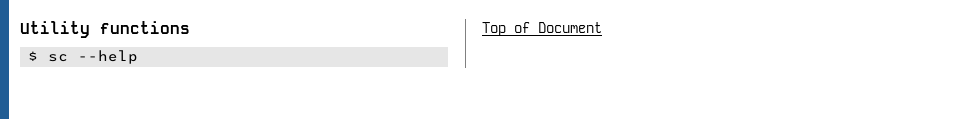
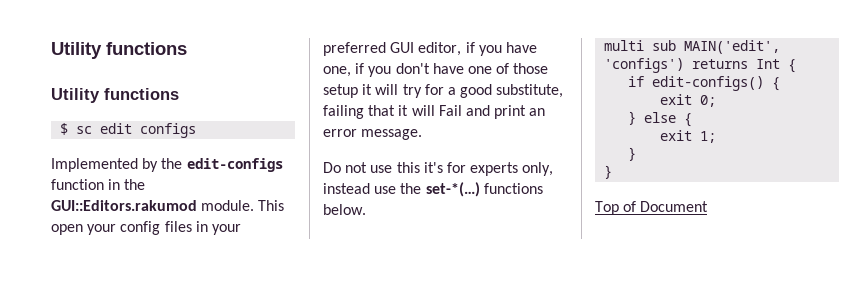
[20,21,190,38] Utility functions -> [51,42,187,59] [51,88,179,103] Utility functions // Utility functions
[78,50,139,64] --help -> [100,123,197,138] [51,158,283,172] [51,179,146,190] [51,200,285,211] [51,221,241,235] [323,42,537,56] [323,63,549,77] [323,84,564,98] [323,105,546,119] [323,129,423,140] [323,162,554,176] [323,182,543,197] [323,204,366,215] [604,40,781,54] [604,58,797,73] [628,76,781,91] [660,94,717,107] [628,111,693,127] [660,130,717,143] [628,147,637,161] [604,165,613,179] edit configs // Implemented by the edit-configs function in the GUI::Editors.rakumod module. This open your config files in your preferred GUI editor, if you have one, if you don't have one of those setup it will try for a good substitute, failing that it will Fail and print an error message. // Do not use this it's for experts only, instead use the set-*(…) functions below. // multi sub MAIN('edit', 'configs') returns Int { // if edit-configs() { // exit 0; // } else { // exit 1; // } // }

